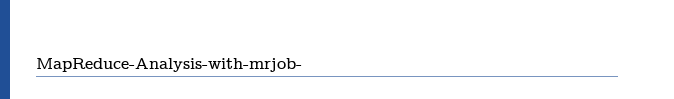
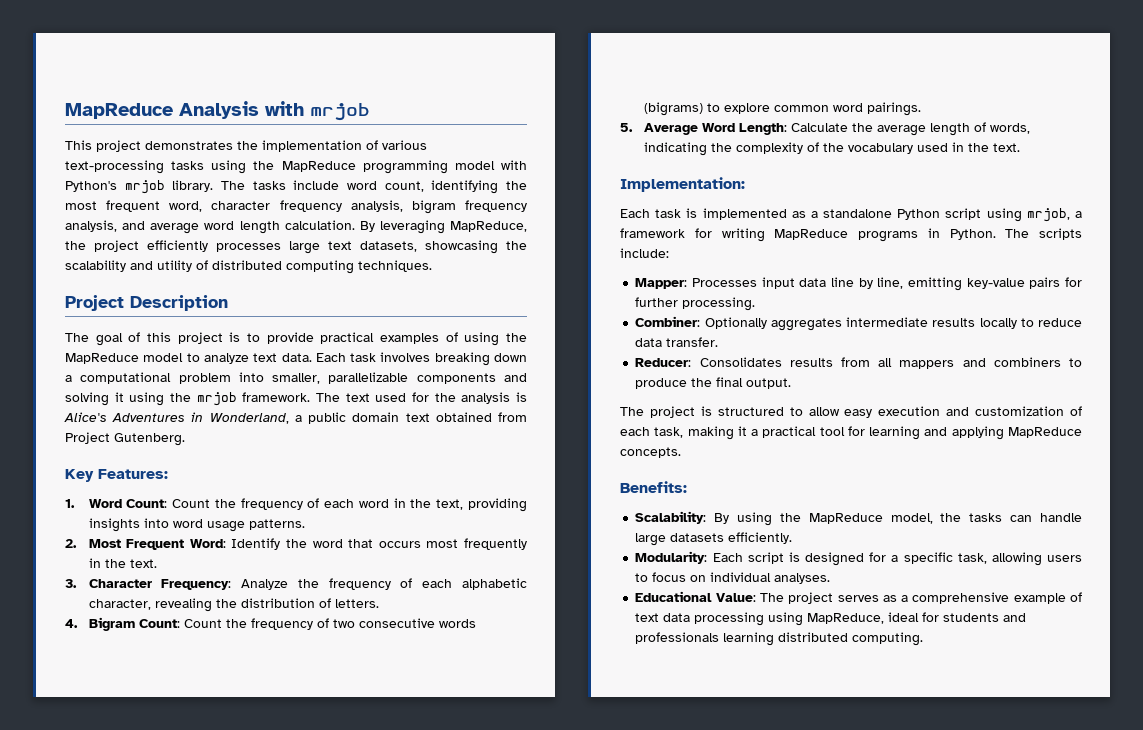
[36,58,302,72] MapReduce-Analysis-with-mrjob- -> [65,101,370,121] [65,140,427,152] [65,160,527,174] [65,180,527,194] [65,200,527,214] [65,220,527,234] [65,240,527,254] [65,260,432,274] [65,295,228,311] [65,332,527,346] [65,352,528,366] [65,372,527,384] [65,392,528,406] [64,412,527,424] [65,432,185,446] [65,469,168,482] [65,498,527,512] [88,518,305,532] [65,538,527,550] [88,558,157,568] [65,578,527,590] [88,598,379,612] [65,617,476,631] [643,102,921,116] [620,122,1030,136] [643,142,1020,156] [620,177,745,192] [620,208,1082,222] [620,228,1082,242] [620,248,669,258] [635,277,1082,291] [635,297,756,311] [635,316,1082,331] [635,337,719,347] [635,357,1082,369] [635,377,792,389] [620,406,1082,418] [620,426,1082,440] [620,447,681,458] [620,481,687,493] [635,511,1082,526] [635,532,793,546] [635,551,1082,566] [635,572,831,584] [635,591,1082,604] [635,612,1027,626] [635,632,924,646] MapReduce Analysis with mrjob // This project demonstrates the implementation of various text-processing tasks using the MapReduce programming model with Python's mrjob library. The tasks include word count, identifying the most frequent word, character frequency analysis, bigram frequency analysis, and average word length calculation. By leveraging MapReduce, the project efficiently processes large text datasets, showcasing the scalability and utility of distributed computing techniques. // Project Description // The goal of this project is to provide practical examples of using the MapReduce model to analyze text data. Each task involves breaking down a computational problem into smaller, parallelizable components and solving it using the mrjob framework. The text used for the analysis is Alice's Adventures in Wonderland, a public domain text obtained from Project Gutenberg. // Key Features: // 1. Word Count: Count the frequency of each word in the text, providing insights into word usage patterns. // 2. Most Frequent Word: Identify the word that occurs most frequently in the text. // 3. Character Frequency: Analyze the frequency of each alphabetic character, revealing the distribution of letters. // 4. Bigram Count: Count the frequency of two consecutive words (bigrams) to explore common word pairings. // 5. Average Word Length: Calculate the average length of words, indicating the complexity of the vocabulary used in the text. // Implementation: // Each task is implemented as a standalone Python script using mrjob, a framework for writing MapReduce programs in Python. The scripts include: // Mapper: Processes input data line by line, emitting key-value pairs for further processing. // Combiner: Optionally aggregates intermediate results locally to reduce data transfer. // Reducer: Consolidates results from all mappers and combiners to produce the final output. // The project is structured to allow easy execution and customization of each task, making it a practical tool for learning and applying MapReduce concepts. // Benefits: // Scalability: By using the MapReduce model, the tasks can handle large datasets efficiently. // Modularity: Each script is designed for a specific task, allowing users to focus on individual analyses. // Educational Value: The project serves as a comprehensive example of text data processing using MapReduce, ideal for students and professionals learning distributed computing.

